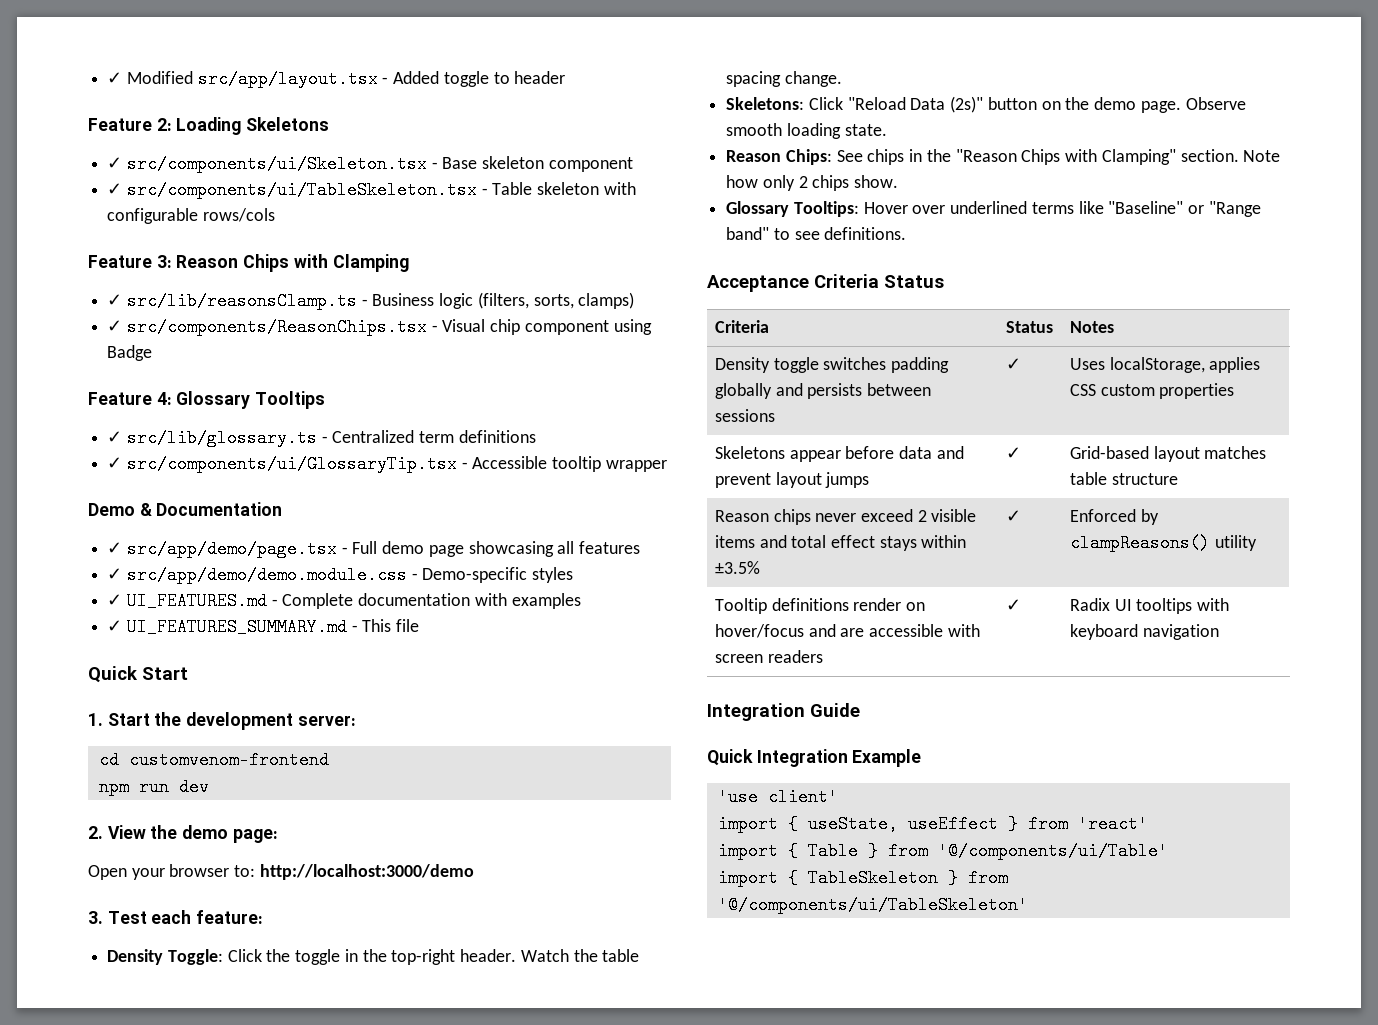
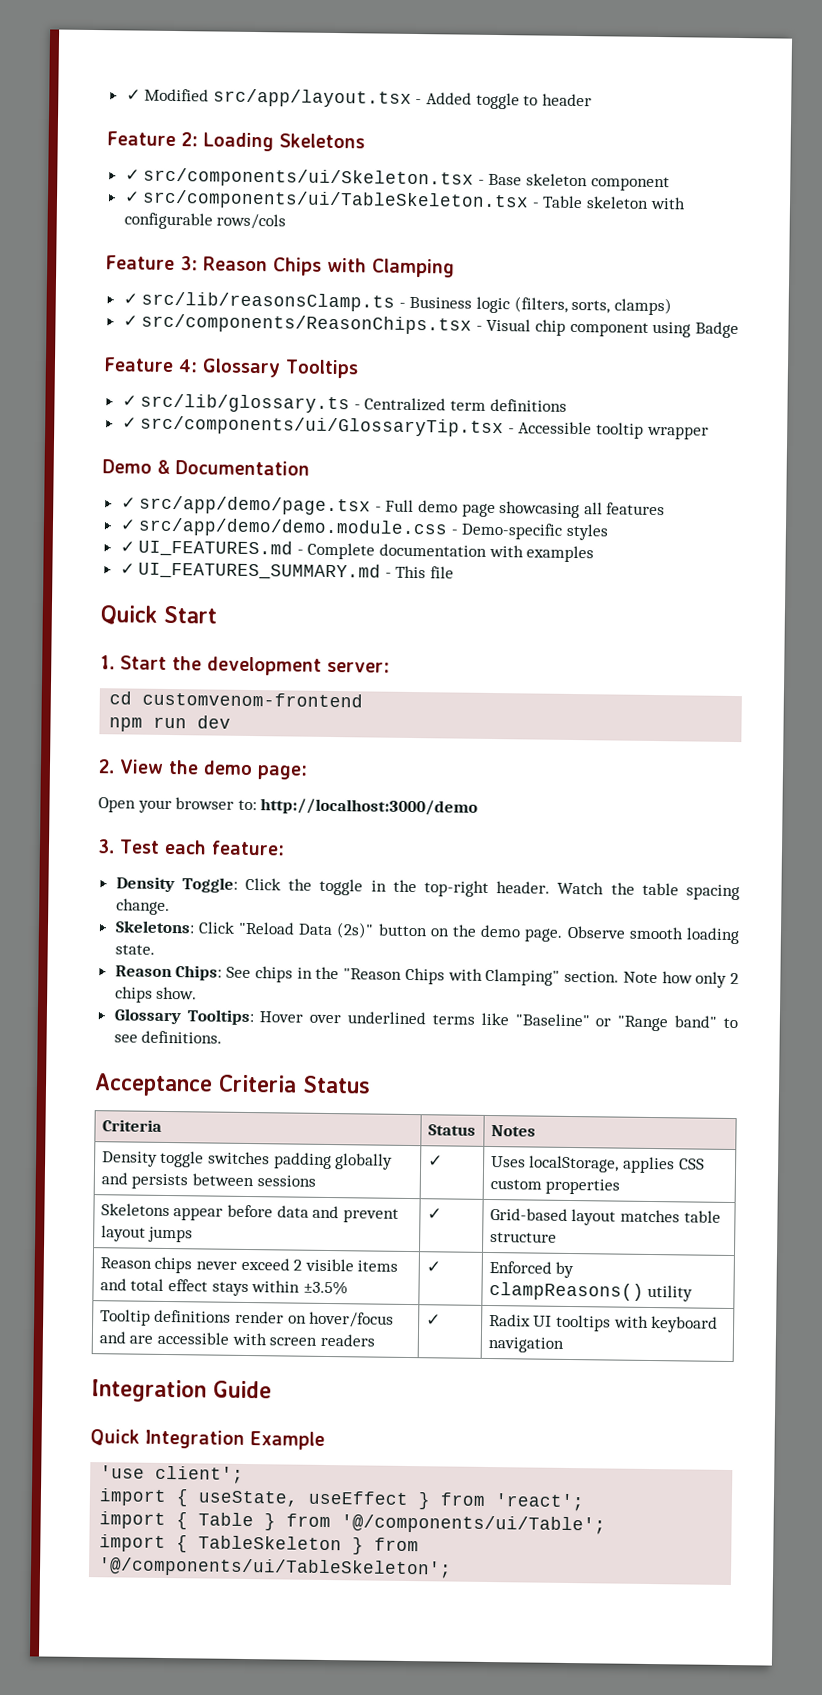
[767,788,838,806] client' -> [155,1465,245,1484] client';
[1077,815,1148,833] 'react' -> [495,1493,585,1512] 'react';
[937,842,1168,860] '@/components/ui/Table' -> [341,1514,607,1535] '@/components/ui/Table';
[717,896,1028,914] '@/components/ui/TableSkeleton' -> [98,1557,453,1579] '@/components/ui/TableSkeleton';

